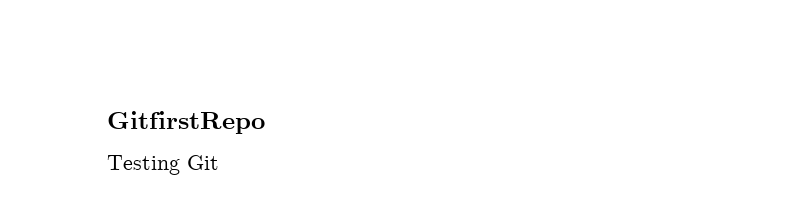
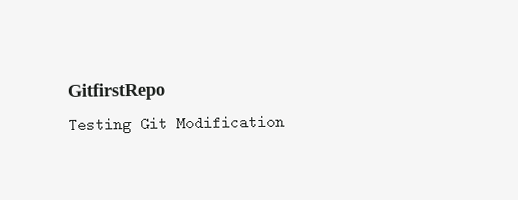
(219, 162) none -> [176,114,285,131] Modification

